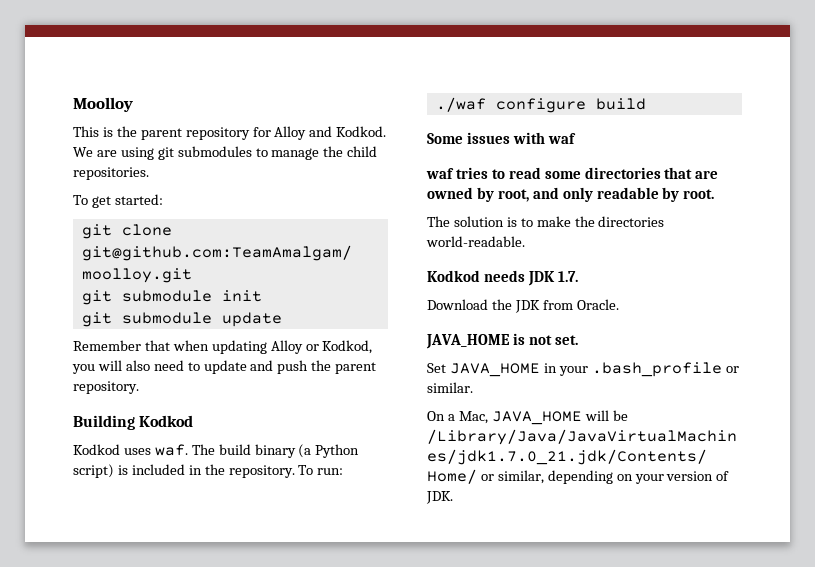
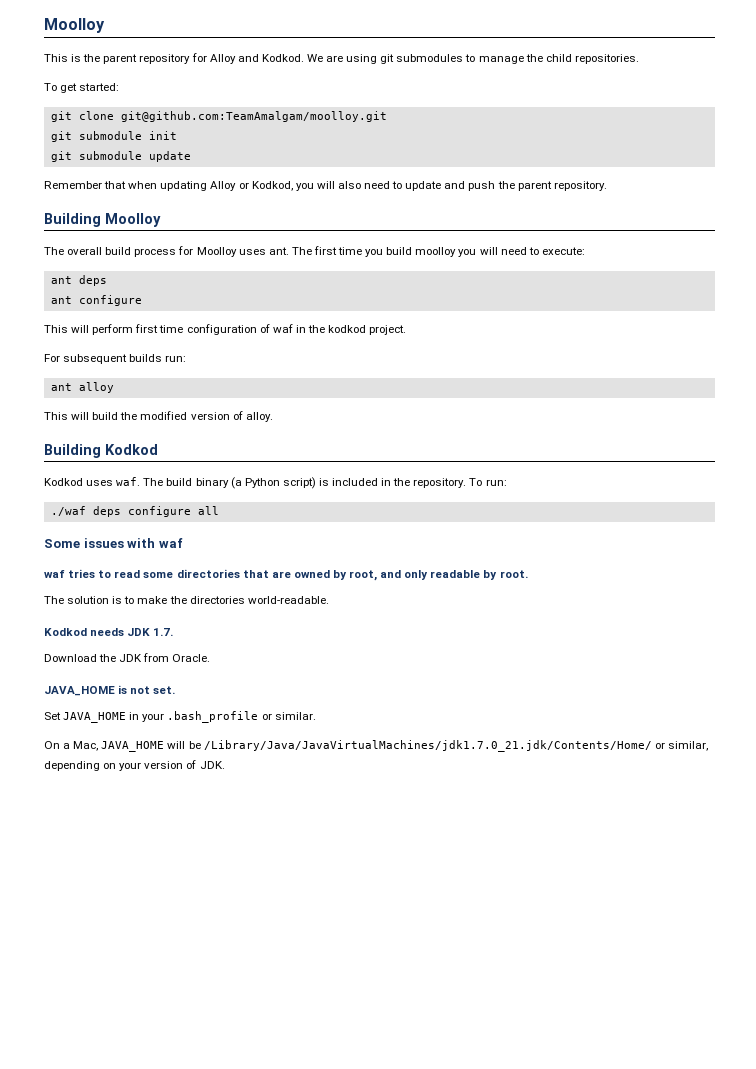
(139, 387) none -> [44,213,161,227] [44,246,585,257] [50,275,107,286] [50,295,142,306] [44,324,407,335] [44,354,187,364] [50,382,114,393] [44,411,273,422] // Building Moolloy // The overall build process for Moolloy uses ant. The first time you build moolloy you will need to execute: // ant deps // ant configure // This will perform first time configuration of waf in the kodkod project. // For subsequent builds run: // ant alloy // This will build the modified version of alloy.
[495,98,646,113] configure build -> [92,506,219,517] deps configure all

